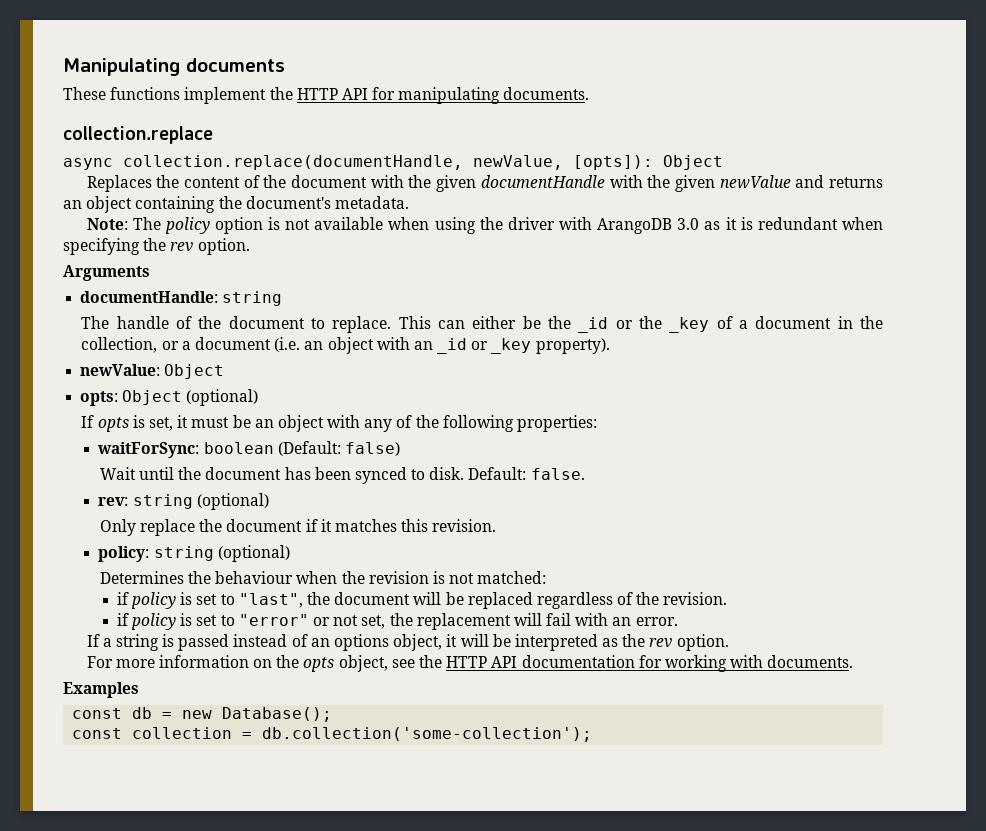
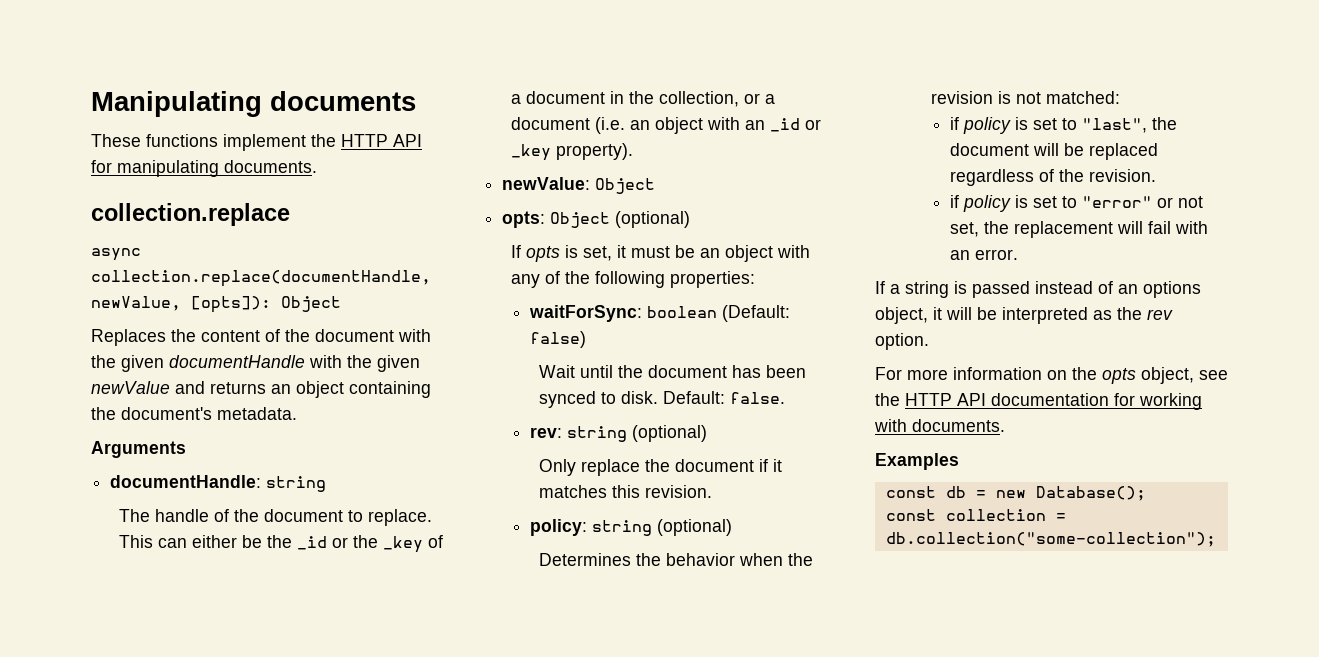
[86,217,884,234] [63,238,250,255] // Note: The policy option is not available when using the driver with ArangoDB 3.0 as it is redundant when specifying the rev option. -> (297, 413) none
[215,571,294,584] behaviour -> [665,553,735,566] behavior
[262,727,593,742] db.collection('some-collection'); -> [885,532,1216,547] db.collection("some-collection");

